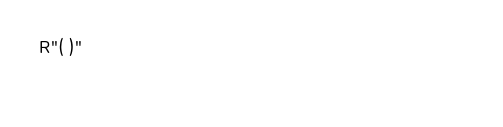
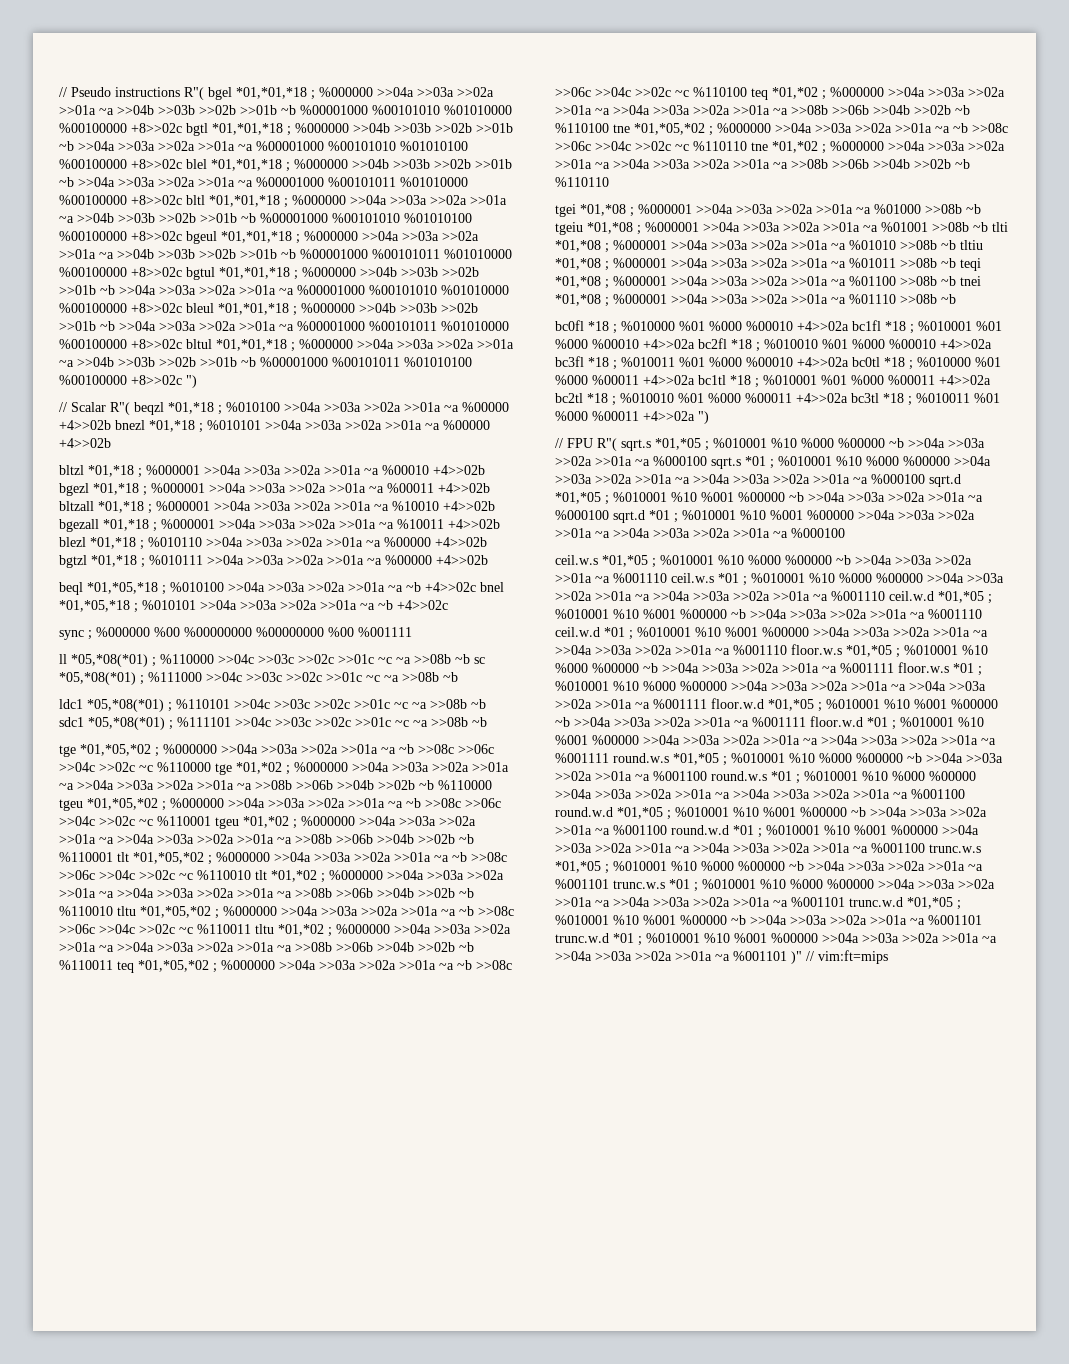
[39,37,82,57] R"( )" -> [59,87,494,100] [59,105,512,115] [59,123,513,136] [59,141,468,151] [59,159,512,172] [59,177,468,187] [59,195,507,208] [59,213,472,223] [59,231,479,244] [59,249,512,259] [59,267,479,280] [59,285,509,295] [59,303,478,316] [59,321,509,331] [59,339,514,352] [59,357,472,367] [59,375,197,388] [59,402,509,415] [59,420,490,433] [59,438,111,448] [59,465,485,478] [59,483,490,496] [59,501,495,514] [59,519,500,532] [59,537,487,550] [59,555,488,568] [59,582,504,595] [59,600,448,613] [59,627,412,640] [59,654,485,667] [59,672,458,685] [59,699,486,712] [59,717,487,730] [59,744,494,757] [59,762,509,775] [59,780,492,790] [59,798,501,811] [59,816,476,829] [59,834,474,844] [59,852,507,865] [59,870,504,883] [59,888,474,898] [59,906,514,919] [59,924,511,937] [59,942,474,952] [59,960,512,973] [555,87,1005,100] [555,105,970,115] [555,123,1008,136] [555,141,1005,154] [555,159,970,169] [555,177,609,187] [555,204,981,217] [555,222,1008,235] [555,240,983,253] [555,258,981,271] [555,276,981,289] [555,294,956,307] [555,320,1002,334] [555,338,992,352] [555,356,1001,370] [555,375,991,388] [555,393,1000,406] [555,411,709,424] [555,438,985,451] [555,456,991,469] [555,474,961,487] [555,492,983,505] [555,510,975,523] [555,528,845,538] [555,555,972,568] [555,573,1004,586] [555,591,992,604] [555,609,982,619] [555,627,988,640] [555,644,988,658] [555,662,982,676] [555,681,986,691] [555,698,998,712] [555,716,984,730] [555,735,996,745] [555,753,1003,766] [555,771,976,784] [555,789,965,799] [555,807,987,820] [555,825,979,838] [555,843,981,853] [555,861,983,874] [555,879,995,892] [555,897,961,910] [555,915,982,925] [555,933,997,946] [555,950,888,964] // Pseudo instructions R"( bgel *01,*01,*18 ; %000000 >>04a >>03a >>02a >>01a ~a >>04b >>03b >>02b >>01b ~b %00001000 %00101010 %01010000 %00100000 +8>>02c bgtl *01,*01,*18 ; %000000 >>04b >>03b >>02b >>01b ~b >>04a >>03a >>02a >>01a ~a %00001000 %00101010 %01010100 %00100000 +8>>02c blel *01,*01,*18 ; %000000 >>04b >>03b >>02b >>01b ~b >>04a >>03a >>02a >>01a ~a %00001000 %00101011 %01010000 %00100000 +8>>02c bltl *01,*01,*18 ; %000000 >>04a >>03a >>02a >>01a ~a >>04b >>03b >>02b >>01b ~b %00001000 %00101010 %01010100 %00100000 +8>>02c bgeul *01,*01,*18 ; %000000 >>04a >>03a >>02a >>01a ~a >>04b >>03b >>02b >>01b ~b %00001000 %00101011 %01010000 %00100000 +8>>02c bgtul *01,*01,*18 ; %000000 >>04b >>03b >>02b >>01b ~b >>04a >>03a >>02a >>01a ~a %00001000 %00101010 %01010000 %00100000 +8>>02c bleul *01,*01,*18 ; %000000 >>04b >>03b >>02b >>01b ~b >>04a >>03a >>02a >>01a ~a %00001000 %00101011 %01010000 %00100000 +8>>02c bltul *01,*01,*18 ; %000000 >>04a >>03a >>02a >>01a ~a >>04b >>03b >>02b >>01b ~b %00001000 %00101011 %01010100 %00100000 +8>>02c ") // // Scalar R"( beqzl *01,*18 ; %010100 >>04a >>03a >>02a >>01a ~a %00000 +4>>02b bnezl *01,*18 ; %010101 >>04a >>03a >>02a >>01a ~a %00000 +4>>02b // bltzl *01,*18 ; %000001 >>04a >>03a >>02a >>01a ~a %00010 +4>>02b bgezl *01,*18 ; %000001 >>04a >>03a >>02a >>01a ~a %00011 +4>>02b bltzall *01,*18 ; %000001 >>04a >>03a >>02a >>01a ~a %10010 +4>>02b bgezall *01,*18 ; %000001 >>04a >>03a >>02a >>01a ~a %10011 +4>>02b blezl *01,*18 ; %010110 >>04a >>03a >>02a >>01a ~a %00000 +4>>02b bgtzl *01,*18 ; %010111 >>04a >>03a >>02a >>01a ~a %00000 +4>>02b // beql *01,*05,*18 ; %010100 >>04a >>03a >>02a >>01a ~a ~b +4>>02c bnel *01,*05,*18 ; %010101 >>04a >>03a >>02a >>01a ~a ~b +4>>02c // sync ; %000000 %00 %00000000 %00000000 %00 %001111 // ll *05,*08(*01) ; %110000 >>04c >>03c >>02c >>01c ~c ~a >>08b ~b sc *05,*08(*01) ; %111000 >>04c >>03c >>02c >>01c ~c ~a >>08b ~b // ldc1 *05,*08(*01) ; %110101 >>04c >>03c >>02c >>01c ~c ~a >>08b ~b sdc1 *05,*08(*01) ; %111101 >>04c >>03c >>02c >>01c ~c ~a >>08b ~b // tge *01,*05,*02 ; %000000 >>04a >>03a >>02a >>01a ~a ~b >>08c >>06c >>04c >>02c ~c %110000 tge *01,*02 ; %000000 >>04a >>03a >>02a >>01a ~a >>04a >>03a >>02a >>01a ~a >>08b >>06b >>04b >>02b ~b %110000 tgeu *01,*05,*02 ; %000000 >>04a >>03a >>02a >>01a ~a ~b >>08c >>06c >>04c >>02c ~c %110001 tgeu *01,*02 ; %000000 >>04a >>03a >>02a >>01a ~a >>04a >>03a >>02a >>01a ~a >>08b >>06b >>04b >>02b ~b %110001 tlt *01,*05,*02 ; %000000 >>04a >>03a >>02a >>01a ~a ~b >>08c >>06c >>04c >>02c ~c %110010 tlt *01,*02 ; %000000 >>04a >>03a >>02a >>01a ~a >>04a >>03a >>02a >>01a ~a >>08b >>06b >>04b >>02b ~b %110010 tltu *01,*05,*02 ; %000000 >>04a >>03a >>02a >>01a ~a ~b >>08c >>06c >>04c >>02c ~c %110011 tltu *01,*02 ; %000000 >>04a >>03a >>02a >>01a ~a >>04a >>03a >>02a >>01a ~a >>08b >>06b >>04b >>02b ~b %110011 teq *01,*05,*02 ; %000000 >>04a >>03a >>02a >>01a ~a ~b >>08c >>06c >>04c >>02c ~c %110100 teq *01,*02 ; %000000 >>04a >>03a >>02a >>01a ~a >>04a >>03a >>02a >>01a ~a >>08b >>06b >>04b >>02b ~b %110100 tne *01,*05,*02 ; %000000 >>04a >>03a >>02a >>01a ~a ~b >>08c >>06c >>04c >>02c ~c %110110 tne *01,*02 ; %000000 >>04a >>03a >>02a >>01a ~a >>04a >>03a >>02a >>01a ~a >>08b >>06b >>04b >>02b ~b %110110 // tgei *01,*08 ; %000001 >>04a >>03a >>02a >>01a ~a %01000 >>08b ~b tgeiu *01,*08 ; %000001 >>04a >>03a >>02a >>01a ~a %01001 >>08b ~b tlti *01,*08 ; %000001 >>04a >>03a >>02a >>01a ~a %01010 >>08b ~b tltiu *01,*08 ; %000001 >>04a >>03a >>02a >>01a ~a %01011 >>08b ~b teqi *01,*08 ; %000001 >>04a >>03a >>02a >>01a ~a %01100 >>08b ~b tnei *01,*08 ; %000001 >>04a >>03a >>02a >>01a ~a %01110 >>08b ~b // bc0fl *18 ; %010000 %01 %000 %00010 +4>>02a bc1fl *18 ; %010001 %01 %000 %00010 +4>>02a bc2fl *18 ; %010010 %01 %000 %00010 +4>>02a bc3fl *18 ; %010011 %01 %000 %00010 +4>>02a bc0tl *18 ; %010000 %01 %000 %00011 +4>>02a bc1tl *18 ; %010001 %01 %000 %00011 +4>>02a bc2tl *18 ; %010010 %01 %000 %00011 +4>>02a bc3tl *18 ; %010011 %01 %000 %00011 +4>>02a ") // // FPU R"( sqrt.s *01,*05 ; %010001 %10 %000 %00000 ~b >>04a >>03a >>02a >>01a ~a %000100 sqrt.s *01 ; %010001 %10 %000 %00000 >>04a >>03a >>02a >>01a ~a >>04a >>03a >>02a >>01a ~a %000100 sqrt.d *01,*05 ; %010001 %10 %001 %00000 ~b >>04a >>03a >>02a >>01a ~a %000100 sqrt.d *01 ; %010001 %10 %001 %00000 >>04a >>03a >>02a >>01a ~a >>04a >>03a >>02a >>01a ~a %000100 // ceil.w.s *01,*05 ; %010001 %10 %000 %00000 ~b >>04a >>03a >>02a >>01a ~a %001110 ceil.w.s *01 ; %010001 %10 %000 %00000 >>04a >>03a >>02a >>01a ~a >>04a >>03a >>02a >>01a ~a %001110 ceil.w.d *01,*05 ; %010001 %10 %001 %00000 ~b >>04a >>03a >>02a >>01a ~a %001110 ceil.w.d *01 ; %010001 %10 %001 %00000 >>04a >>03a >>02a >>01a ~a >>04a >>03a >>02a >>01a ~a %001110 floor.w.s *01,*05 ; %010001 %10 %000 %00000 ~b >>04a >>03a >>02a >>01a ~a %001111 floor.w.s *01 ; %010001 %10 %000 %00000 >>04a >>03a >>02a >>01a ~a >>04a >>03a >>02a >>01a ~a %001111 floor.w.d *01,*05 ; %010001 %10 %001 %00000 ~b >>04a >>03a >>02a >>01a ~a %001111 floor.w.d *01 ; %010001 %10 %001 %00000 >>04a >>03a >>02a >>01a ~a >>04a >>03a >>02a >>01a ~a %001111 round.w.s *01,*05 ; %010001 %10 %000 %00000 ~b >>04a >>03a >>02a >>01a ~a %001100 round.w.s *01 ; %010001 %10 %000 %00000 >>04a >>03a >>02a >>01a ~a >>04a >>03a >>02a >>01a ~a %001100 round.w.d *01,*05 ; %010001 %10 %001 %00000 ~b >>04a >>03a >>02a >>01a ~a %001100 round.w.d *01 ; %010001 %10 %001 %00000 >>04a >>03a >>02a >>01a ~a >>04a >>03a >>02a >>01a ~a %001100 trunc.w.s *01,*05 ; %010001 %10 %000 %00000 ~b >>04a >>03a >>02a >>01a ~a %001101 trunc.w.s *01 ; %010001 %10 %000 %00000 >>04a >>03a >>02a >>01a ~a >>04a >>03a >>02a >>01a ~a %001101 trunc.w.d *01,*05 ; %010001 %10 %001 %00000 ~b >>04a >>03a >>02a >>01a ~a %001101 trunc.w.d *01 ; %010001 %10 %001 %00000 >>04a >>03a >>02a >>01a ~a >>04a >>03a >>02a >>01a ~a %001101 )" // vim:ft=mips

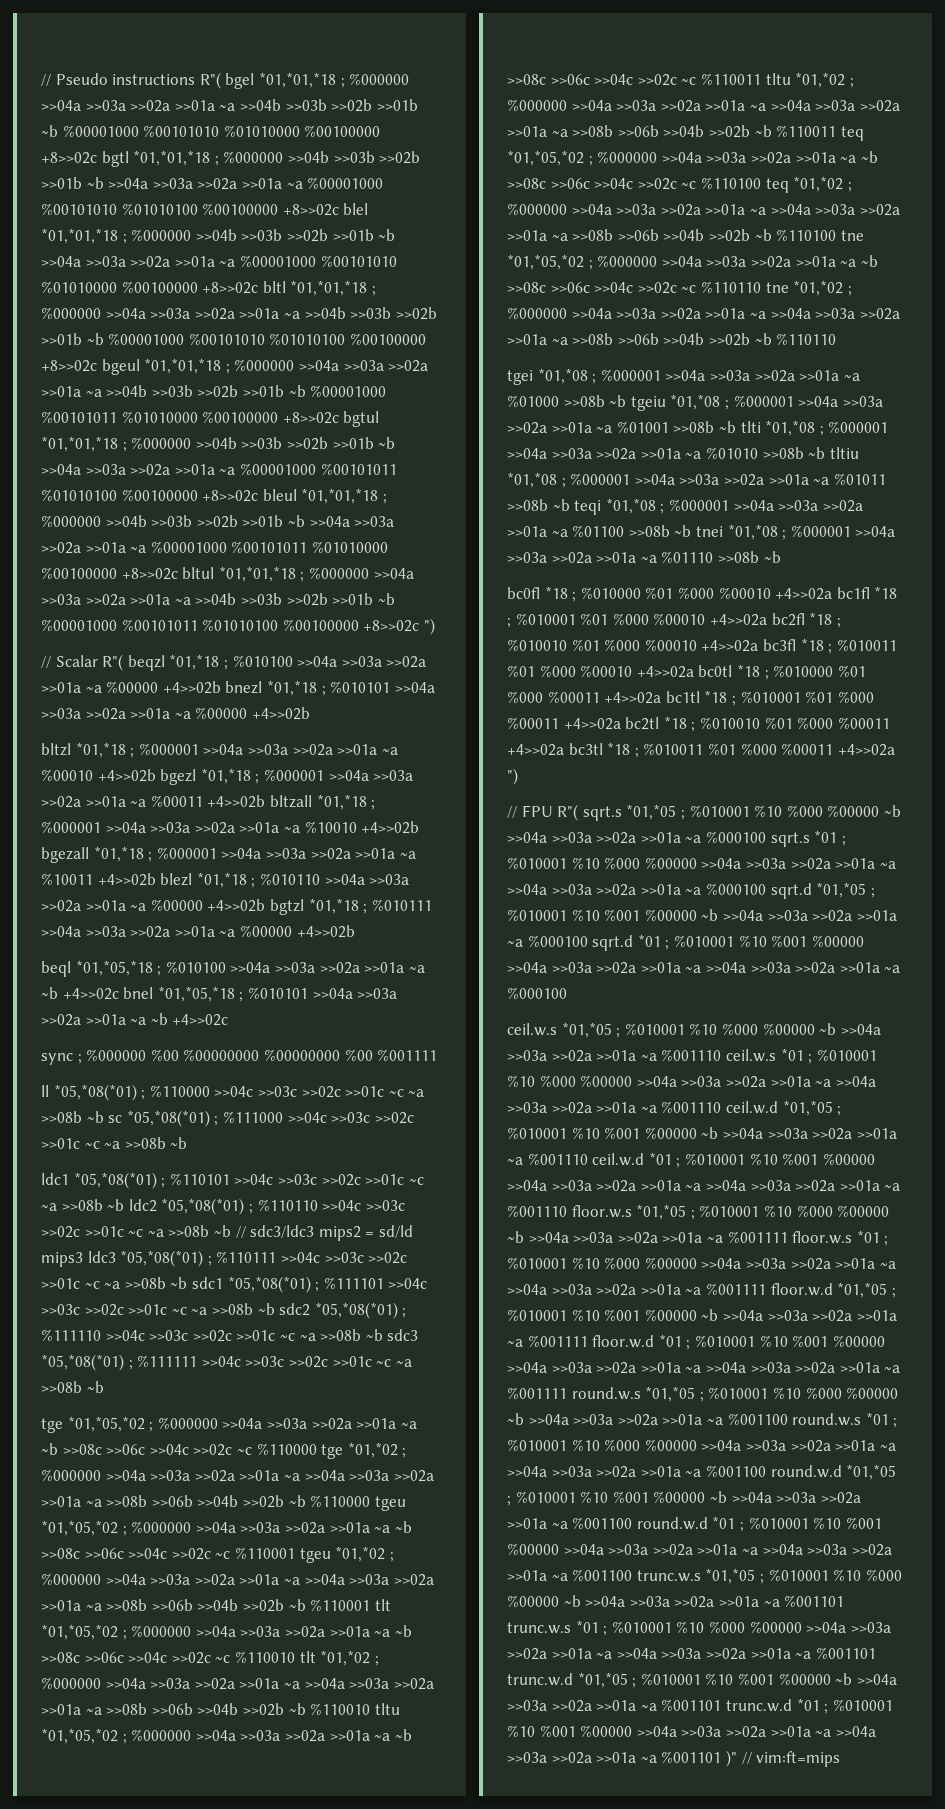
[328,177,396,187] %00101011 -> [320,255,397,267] %00101010
[369,285,509,295] %00101010 %01010000 -> [320,463,397,475] [41,489,117,501] %00101011 %01010100
(486, 704) none -> [128,1198,405,1215] [41,1225,413,1241] [41,1250,408,1267] [41,1277,188,1289] ldc2 *05,*08(*01) ; %110110 >>04c >>03c >>02c >>01c ~c ~a >>08b ~b // sdc3/ldc3 mips2 = sd/ld mips3 ldc3 *05,*08(*01) ; %110111 >>04c >>03c >>02c >>01c ~c ~a >>08b ~b
(487, 722) none -> [279,1302,407,1319] [41,1329,419,1342] [41,1354,412,1371] [41,1381,104,1393] sdc2 *05,*08(*01) ; %111110 >>04c >>03c >>02c >>01c ~c ~a >>08b ~b sdc3 *05,*08(*01) ; %111111 >>04c >>03c >>02c >>01c ~c ~a >>08b ~b

